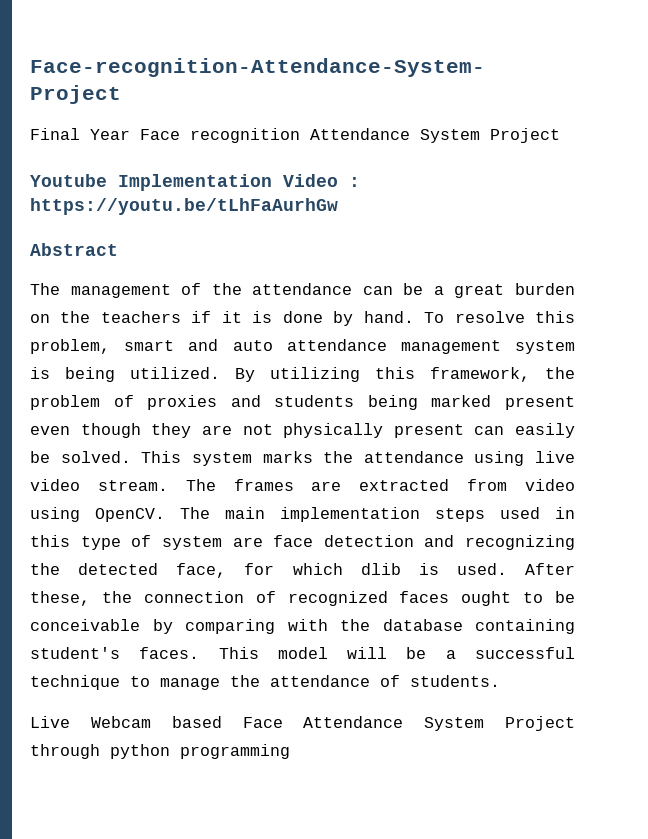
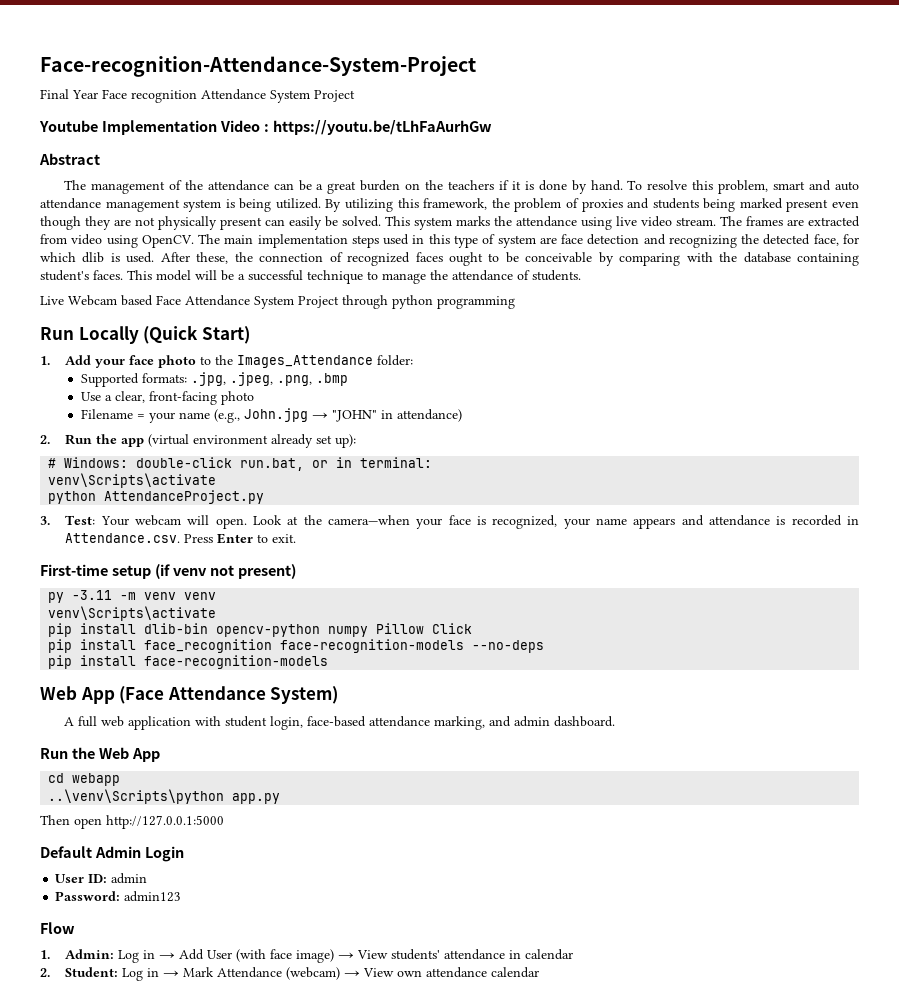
(290, 751) none -> [40,325,250,344] [40,355,414,368] [80,372,348,387] [80,391,254,405] [80,408,462,423] [40,434,357,448] [48,457,433,471] [48,473,217,488] [48,490,265,504] [40,515,860,529] [65,533,297,544] [40,564,296,579] [48,590,217,603] [48,606,217,621] [48,623,473,637] [48,639,545,653] [48,655,329,669] [40,686,339,704] [63,716,615,730] [40,747,160,762] [48,773,121,786] [48,789,281,804] [40,815,224,829] [40,846,184,862] [55,873,148,884] [55,891,182,902] [40,922,75,934] [40,949,574,963] [40,967,540,981] // Run Locally (Quick Start) // 1. Add your face photo to the Images_Attendance folder: // Supported formats: .jpg, .jpeg, .png, .bmp // Use a clear, front-facing photo // Filename = your name (e.g., John.jpg → "JOHN" in attendance) // 2. Run the app (virtual environment already set up): // # Windows: double-click run.bat, or in terminal: // venv\Scripts\activate // python AttendanceProject.py // 3. Test: Your webcam will open. Look at the camera—when your face is recognized, your name appears and attendance is recorded in Attendance.csv. Press Enter to exit. // First-time setup (if venv not present) // py -3.11 -m venv venv // venv\Scripts\activate // pip install dlib-bin opencv-python numpy Pillow Click // pip install face_recognition face-recognition-models --no-deps // pip install face-recognition-models // Web App (Face Attendance System) // A full web application with student login, face-based attendance marking, and admin dashboard. // Run the Web App // cd webapp // ..\venv\Scripts\python app.py // Then open http://127.0.0.1:5000 // Default Admin Login // User ID: admin // Password: admin123 // Flow // 1. Admin: Log in → Add User (with face image) → View students' attendance in calendar // 2. Student: Log in → Mark Attendance (webcam) → View own attendance calendar

